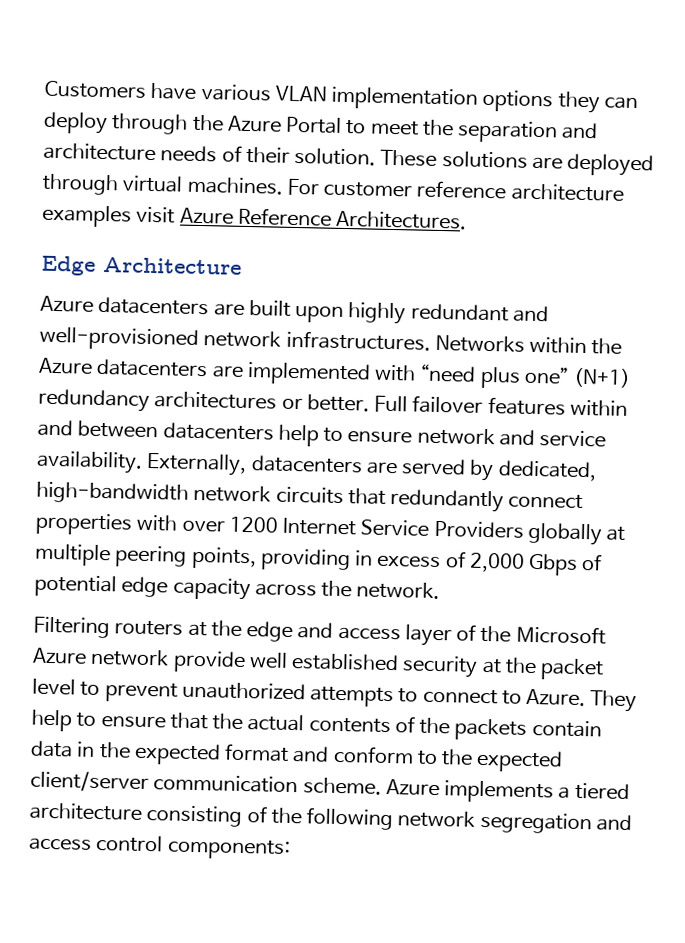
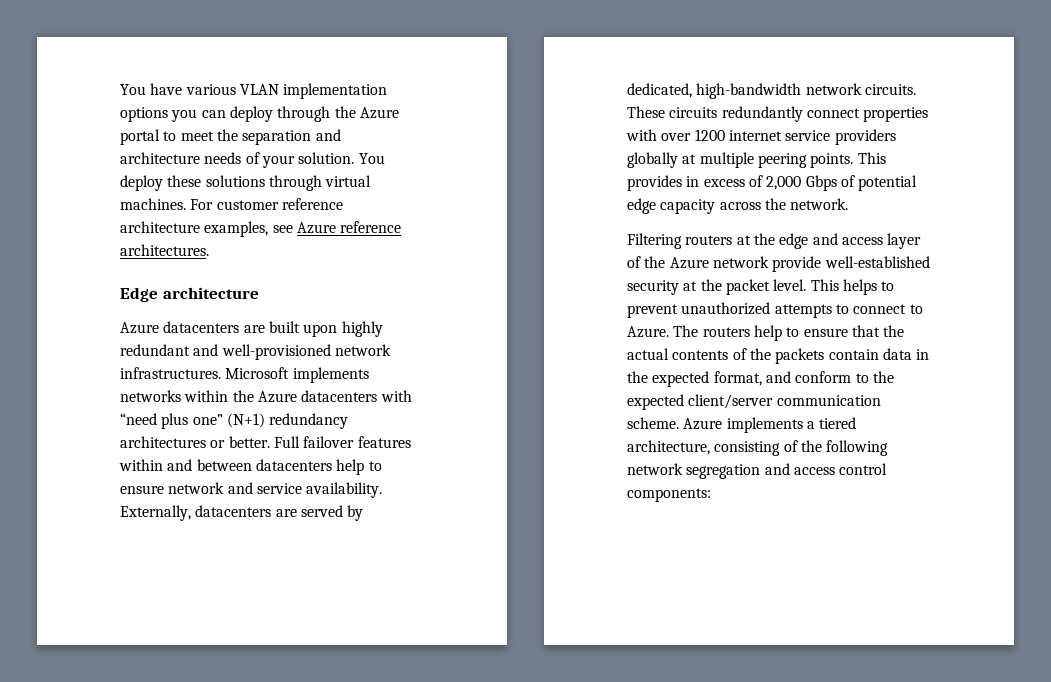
[44,80,147,99] Customers -> [120,84,146,95] You
[557,91,600,114] they -> [171,109,198,122] you
[286,116,343,134] Portal -> [120,129,160,145] portal
[245,146,655,177] their solution. These solutions are deployed -> [261,152,385,168] [120,175,265,191] your solution. You deploy these solutions
[42,204,468,230] examples visit Azure Reference Architectures. -> [204,221,402,237] [120,244,209,256] examples, see Azure reference architectures.
[103,256,242,275] Architecture -> [162,287,259,299] architecture
[434,334,525,353] Networks -> [225,367,369,383] [120,390,181,402] Microsoft implements networks
[211,361,371,386] are implemented -> (378, 396) none
[275,486,386,505] circuits that -> [864,84,916,95] [627,106,718,118] circuits. These circuits
[282,517,524,539] Internet Service Providers -> [728,129,896,145] internet service providers
[190,546,351,572] points, providing -> [810,152,886,168] [627,175,682,191] points. This provides
[515,625,606,645] Microsoft -> (666, 262) none
[248,652,400,672] well established -> [824,256,930,268] well-established
[32,678,76,696] level -> [773,279,877,295] level. This helps
[590,690,638,713] They -> [673,325,750,337] The routers
[224,743,290,762] format -> [713,371,762,386] format,
[29,802,143,821] architecture -> [627,440,710,455] architecture,

